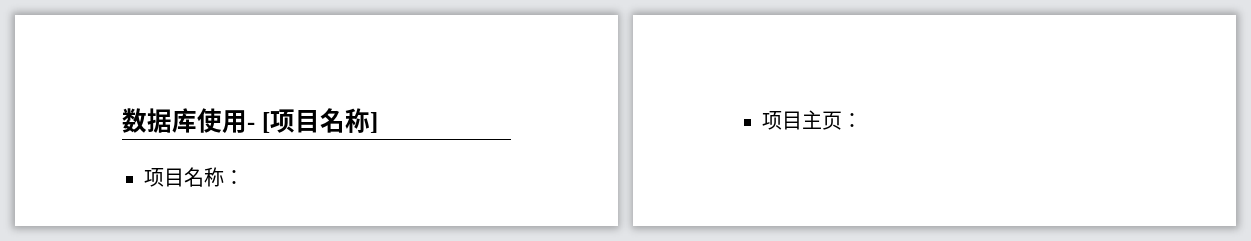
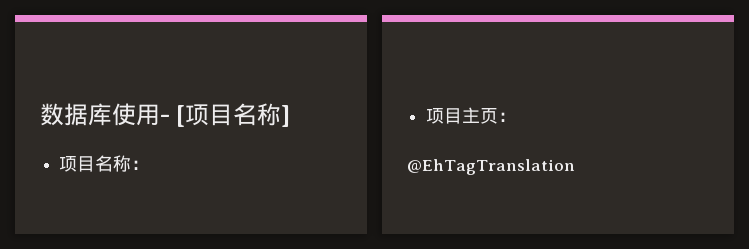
(862, 120) none -> [407,159,575,175] // @EhTagTranslation

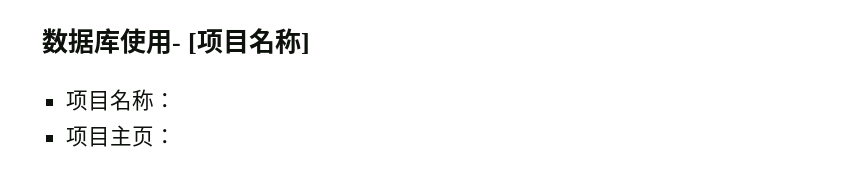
[407,159,575,175] // @EhTagTranslation -> (176, 136) none

